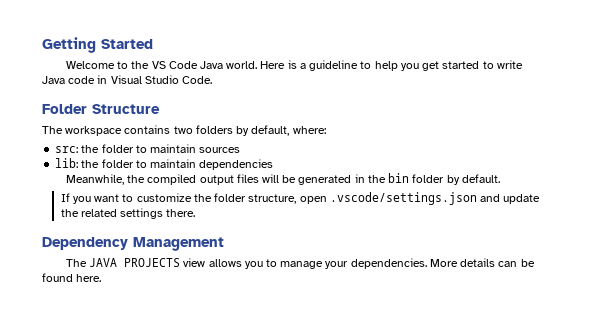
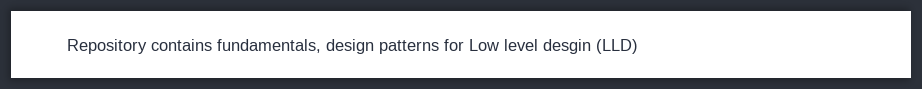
[42,37,153,53] [65,60,523,71] [42,75,213,84] [42,104,160,114] [42,125,326,136] [55,144,241,153] [55,158,274,170] [65,173,500,185] [60,192,541,205] [60,208,196,219] [42,237,224,251] [65,258,535,269] [42,273,102,282] Getting Started // Welcome to the VS Code Java world. Here is a guideline to help you get started to write Java code in Visual Studio Code. // Folder Structure // The workspace contains two folders by default, where: // src: the folder to maintain sources // lib: the folder to maintain dependencies // Meanwhile, the compiled output files will be generated in the bin folder by default. // If you want to customize the folder structure, open .vscode/settings.json and update the related settings there. // Dependency Management // The JAVA PROJECTS view allows you to manage your dependencies. More details can be found here. -> [67,39,638,54] Repository contains fundamentals, design patterns for Low level desgin (LLD)

